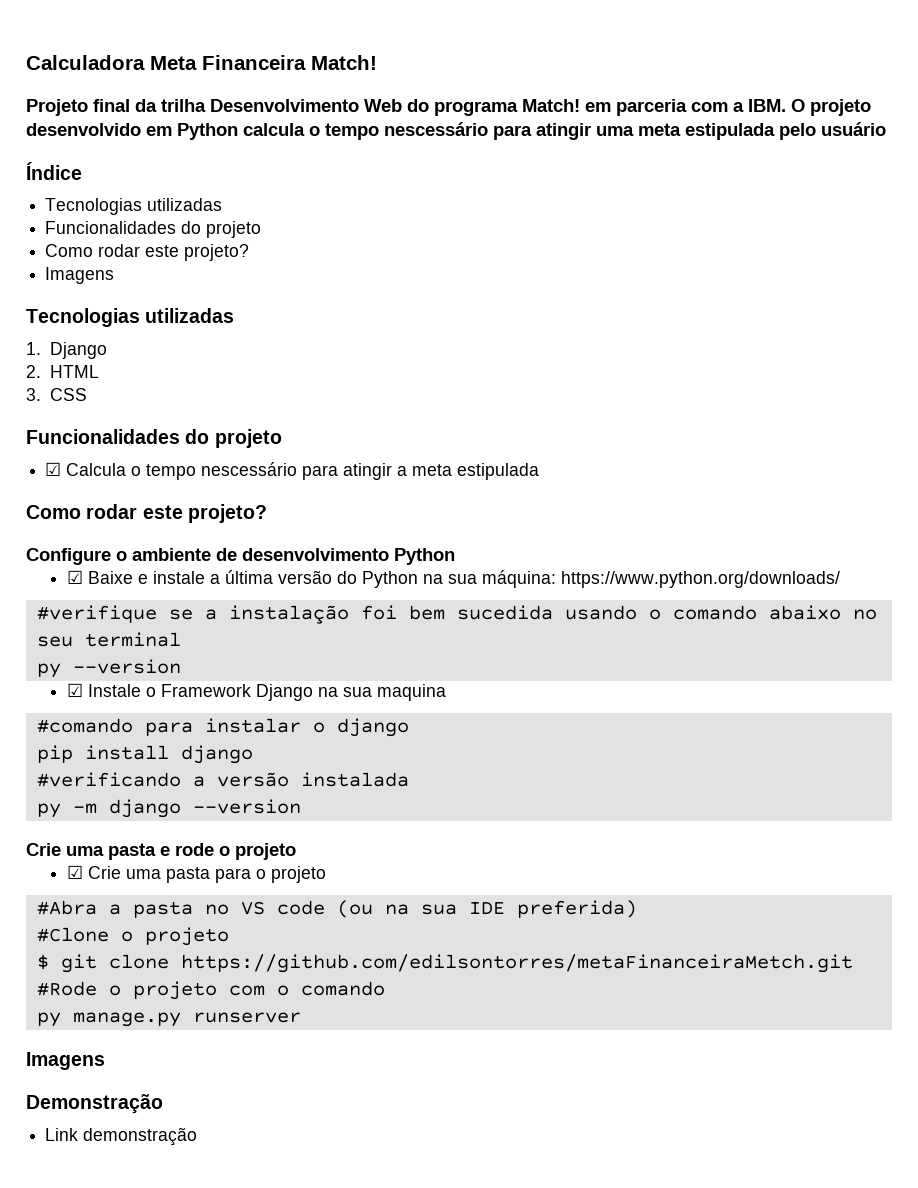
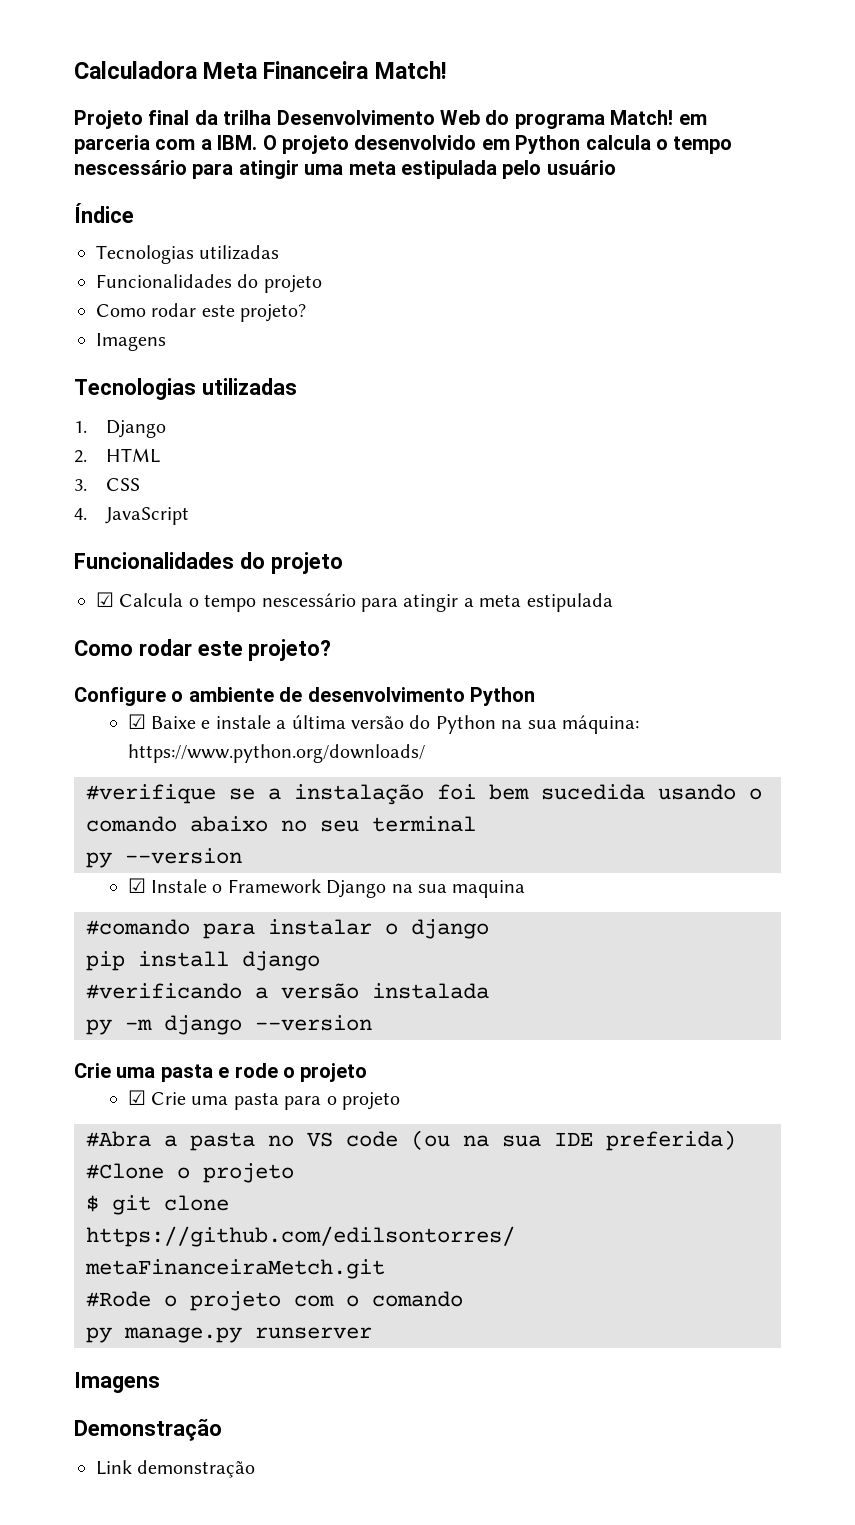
(87, 394) none -> [74,507,189,525] // 4. JavaScript

